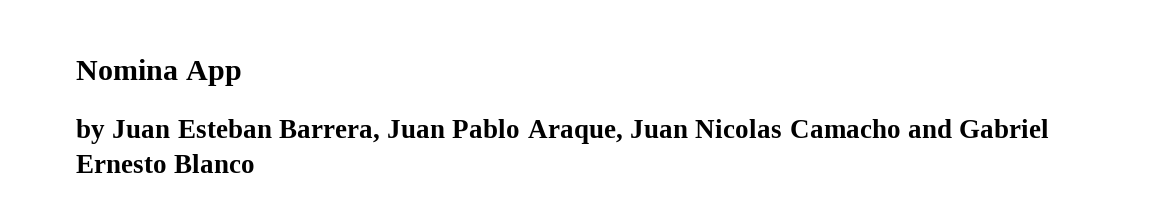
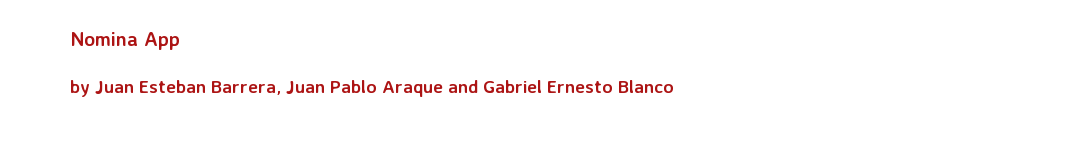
[527,119,901,144] Araque, Juan Nicolas Camacho -> [382,81,443,97] Araque

